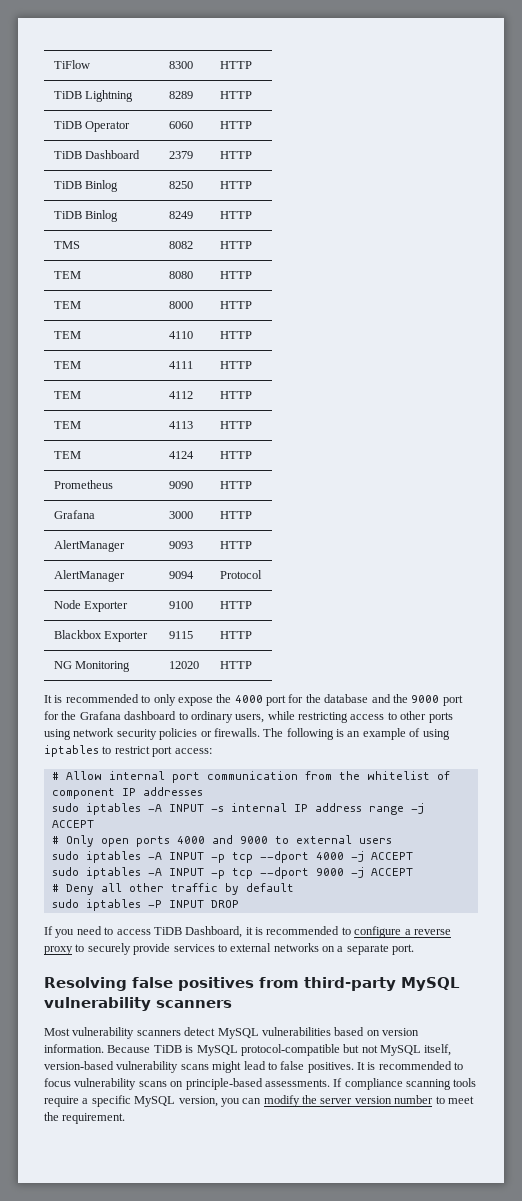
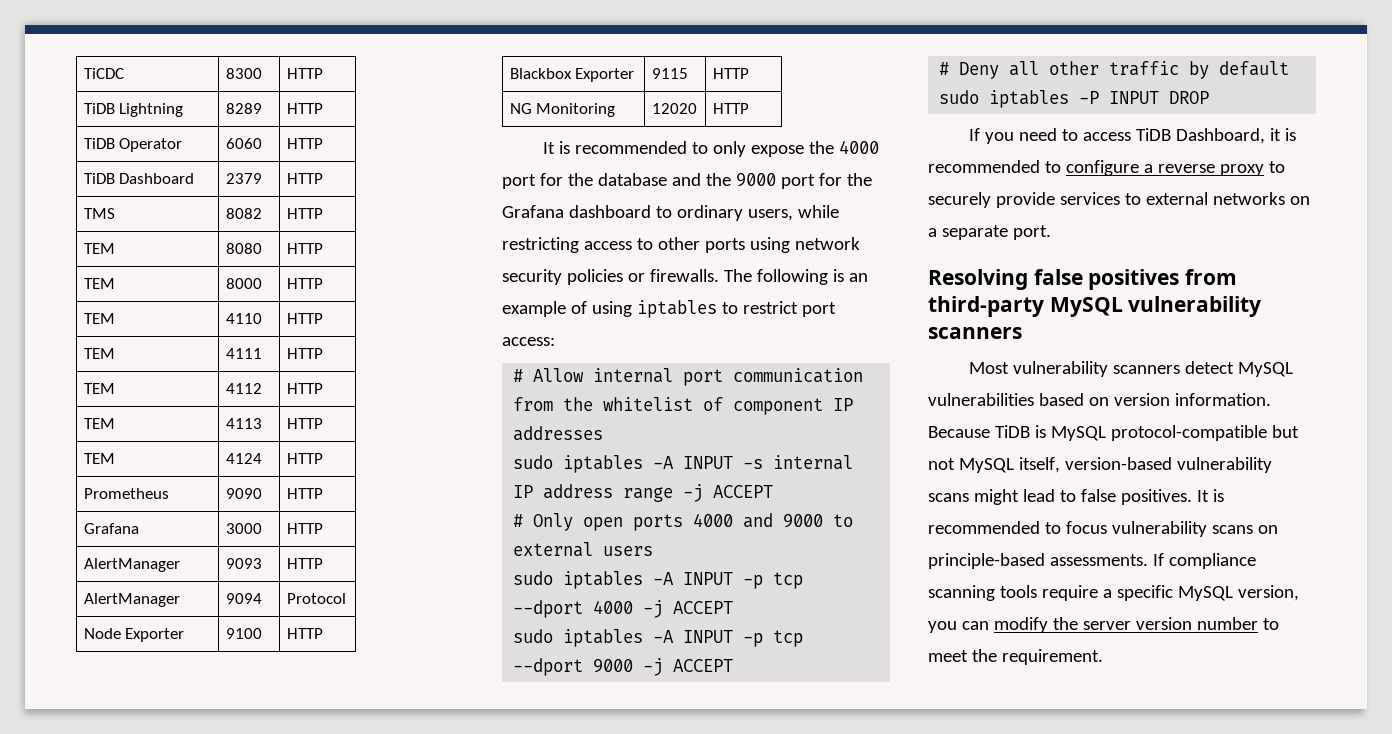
[53,60,90,69] TiFlow -> [83,68,124,79] TiCDC
[53,180,119,192] [168,181,193,189] [219,181,252,189] [53,210,119,222] [168,211,193,219] [219,211,252,219] // TiDB Binlog | 8250 | HTTP // TiDB Binlog | 8249 | HTTP -> (323, 178) none

